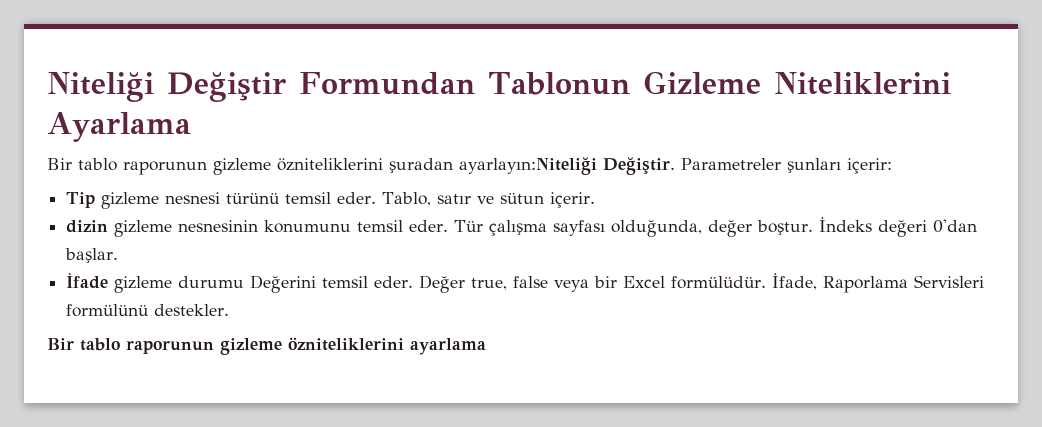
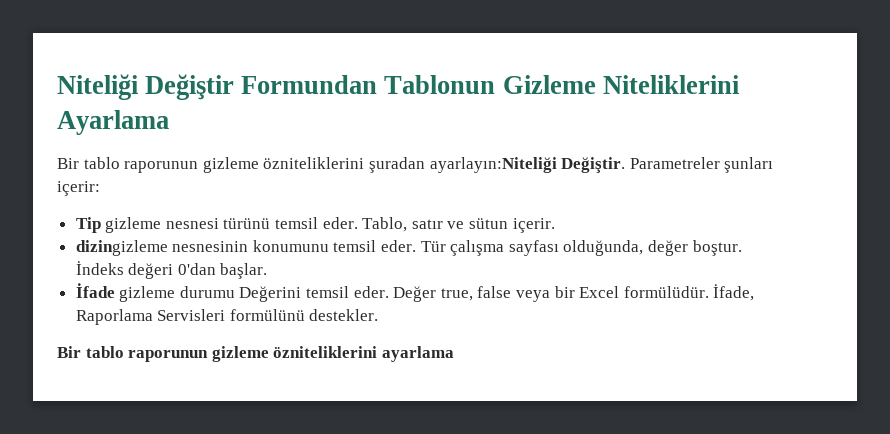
[66,220,173,237] dizin gizleme -> [75,240,168,256] dizingizleme

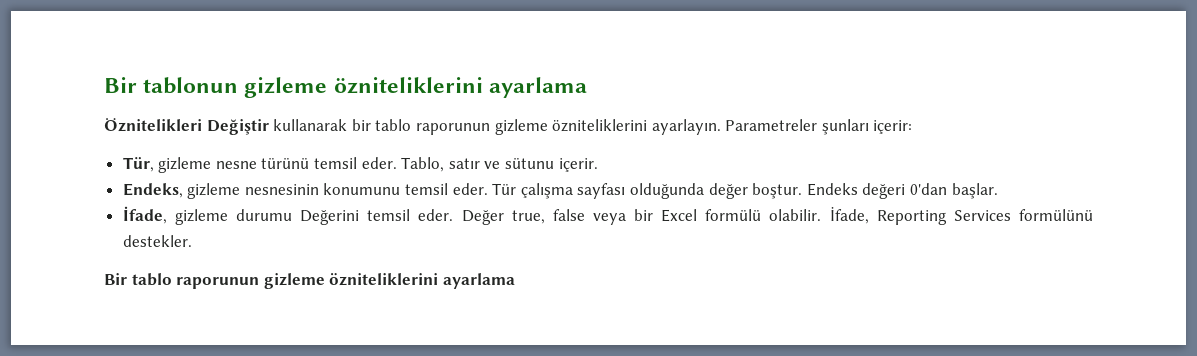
[57,74,739,100] [57,110,169,135] [57,157,626,173] Niteliği Değiştir Formundan Tablonun Gizleme Niteliklerini Ayarlama // Bir tablo raporunun gizleme özniteliklerini şuradan ayarlayın:Niteliği Değiştir. -> [104,77,587,98] [104,118,721,135] Bir tablonun gizleme özniteliklerini ayarlama // Öznitelikleri Değiştir kullanarak bir tablo raporunun gizleme özniteliklerini ayarlayın.
[75,217,219,233] Tip gizleme nesnesi -> [122,157,257,173] Tür, gizleme nesne
[469,218,509,229] sütun -> [505,158,555,169] sütunu
[75,240,168,256] dizingizleme -> [122,183,241,199] Endeks, gizleme
[563,240,644,256] olduğunda, -> [630,183,705,199] olduğunda
[75,261,124,275] İndeks -> [806,183,858,196] Endeks
[75,283,115,298] İfade -> [122,206,167,224] İfade,
[623,284,755,301] [75,309,226,325] formülüdür. İfade, Raporlama Servisleri -> [705,207,1011,225] formülü olabilir. İfade, Reporting Services

